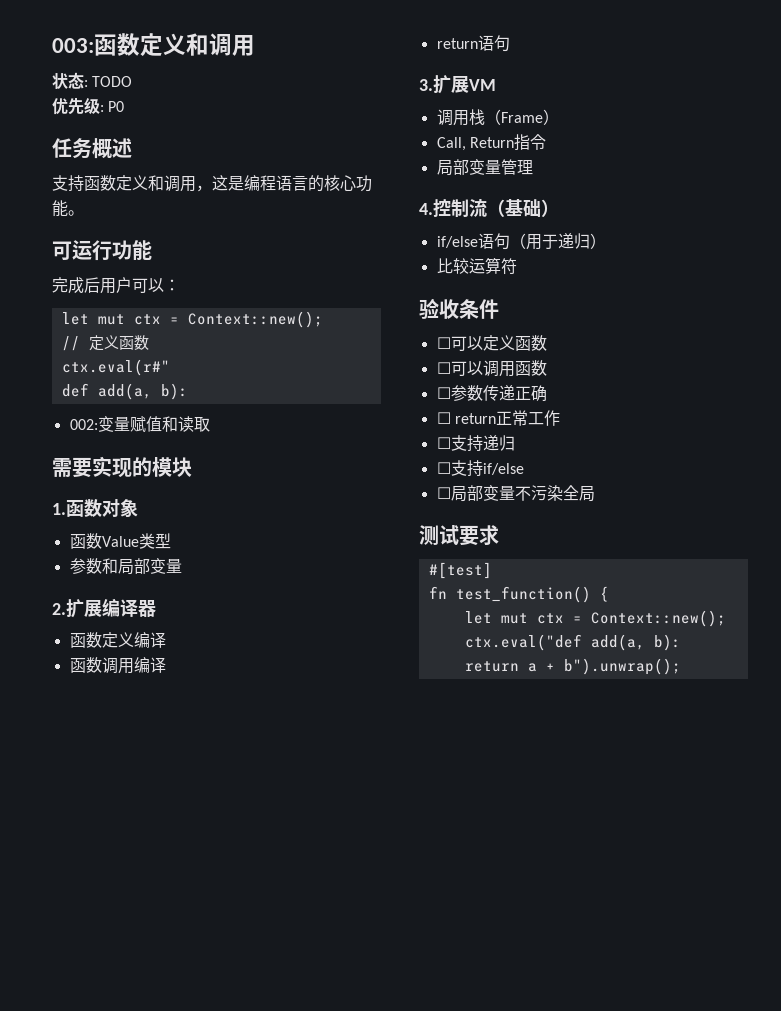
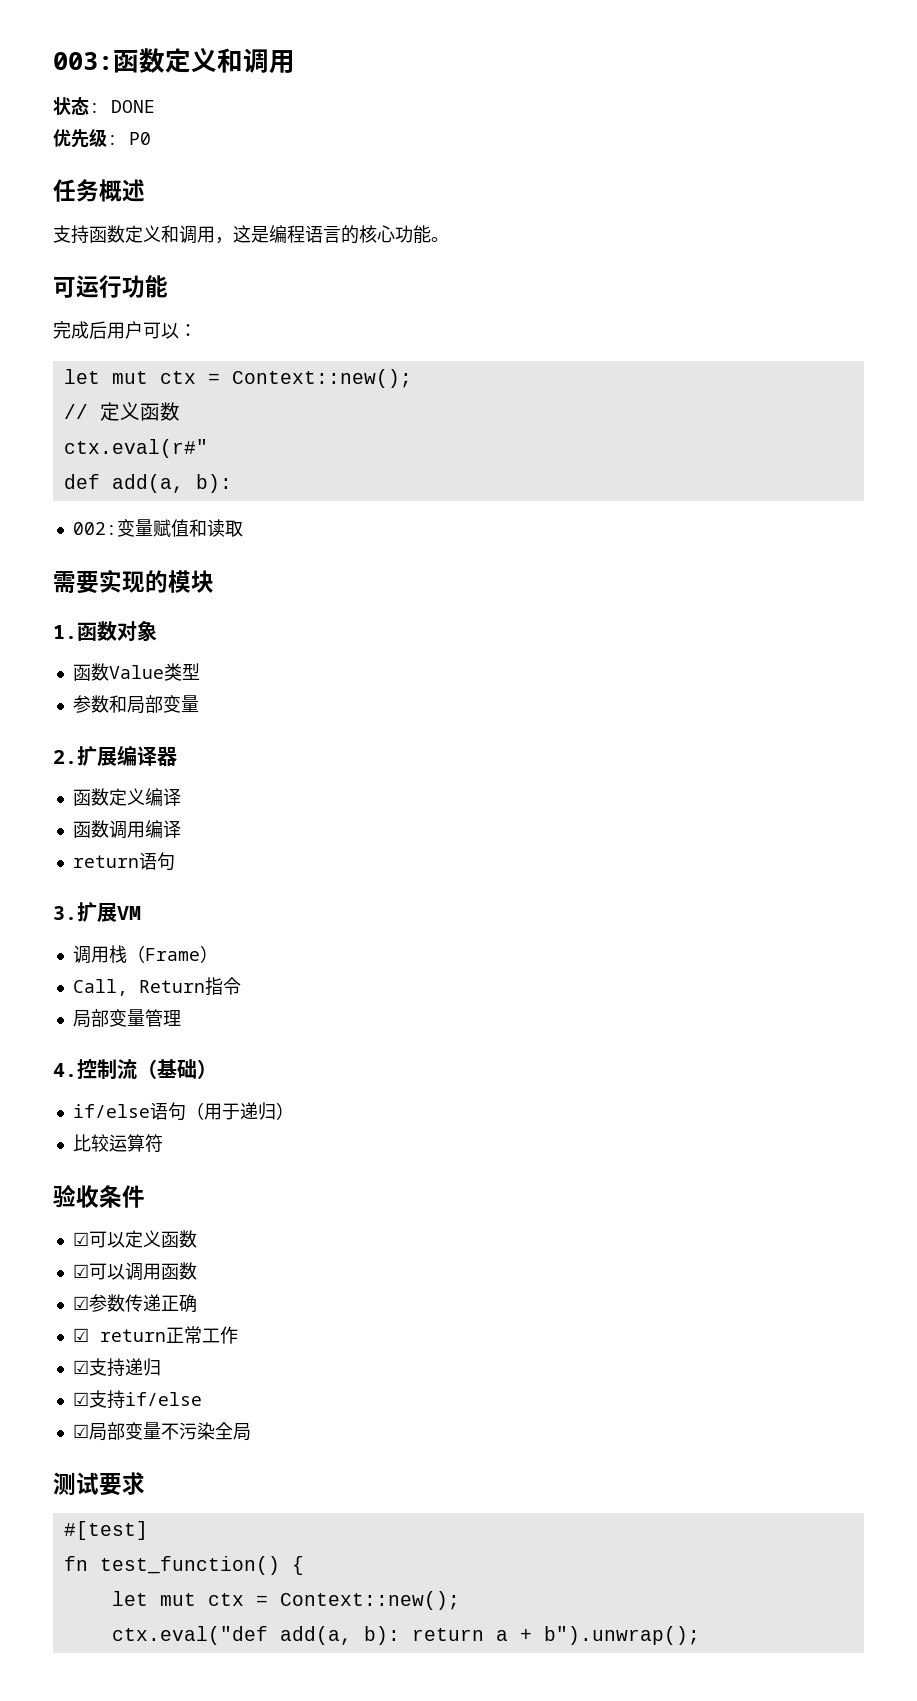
[92,76,133,87] TODO -> [111,100,155,113] DONE
[436,337,451,349] ☐ -> [72,1232,89,1246] ☑
[436,362,451,374] ☐ -> [72,1264,89,1278] ☑
[436,387,451,399] ☐ -> [72,1296,89,1310] ☑
[436,412,451,424] ☐ -> [72,1328,89,1342] ☑
[436,437,451,449] ☐ -> [72,1360,89,1374] ☑
[436,462,451,474] ☐ -> [72,1392,89,1406] ☑
[436,487,451,499] ☐ -> [72,1424,89,1438] ☑

